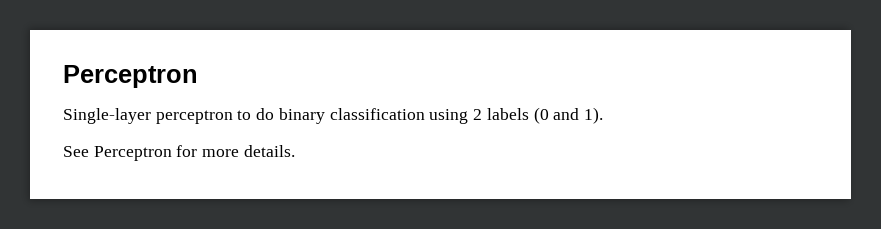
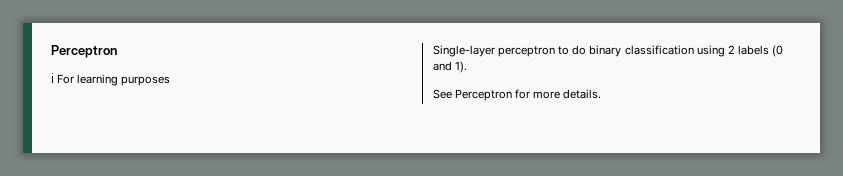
[63,65,198,88] Perceptron -> [51,45,117,58] [51,73,171,86] Perceptron // ℹ For learning purposes

